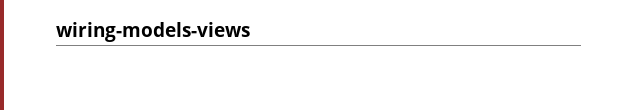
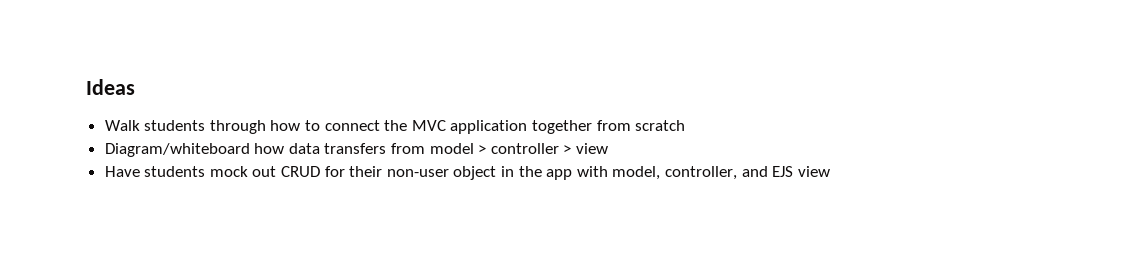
[56,22,250,42] wiring-models-views -> [86,79,135,95] [104,120,686,134] [104,143,609,157] [104,166,830,180] Ideas // Walk students through how to connect the MVC application together from scratch // Diagram/whiteboard how data transfers from model > controller > view // Have students mock out CRUD for their non-user object in the app with model, controller, and EJS view

